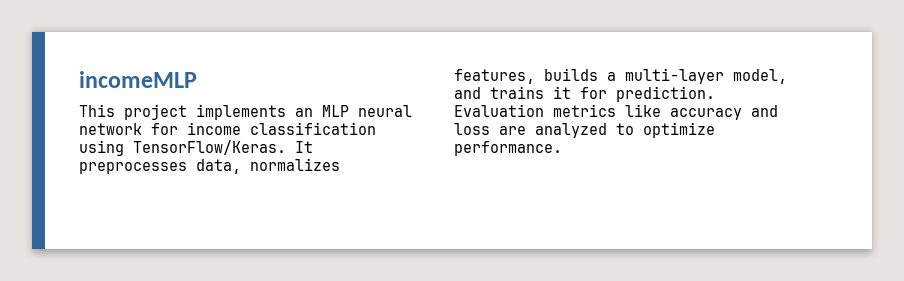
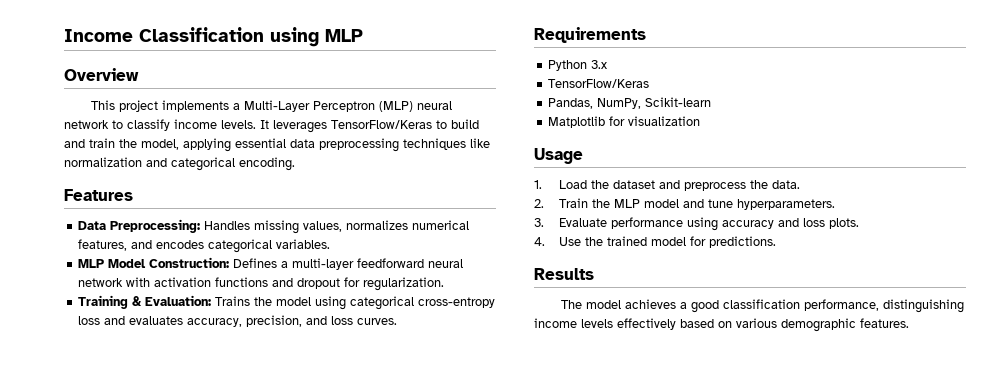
[79,71,197,88] [79,104,412,120] [79,122,376,135] [79,140,313,156] [79,158,340,174] [454,68,787,84] [454,86,715,102] [454,104,778,120] [454,122,715,138] [454,141,562,156] incomeMLP // This project implements an MLP neural network for income classification using TensorFlow/Keras. It preprocesses data, normalizes features, builds a multi-layer model, and trains it for prediction. Evaluation metrics like accuracy and loss are analyzed to optimize performance. -> [64,27,363,47] [64,68,139,81] [91,100,453,112] [64,119,479,133] [64,138,490,152] [64,157,295,171] [64,189,133,201] [78,219,470,234] [78,239,331,253] [78,257,464,270] [78,277,445,291] [78,295,496,310] [78,315,398,327] [534,27,646,43] [548,60,608,71] [548,79,650,88] [548,97,712,109] [548,116,701,128] [534,148,583,164] [534,180,801,191] [534,198,836,210] [534,217,860,231] [534,236,777,248] [534,268,594,280] [561,299,965,313] [534,318,909,332] Income Classification using MLP // Overview // This project implements a Multi-Layer Perceptron (MLP) neural network to classify income levels. It leverages TensorFlow/Keras to build and train the model, applying essential data preprocessing techniques like normalization and categorical encoding. // Features // Data Preprocessing: Handles missing values, normalizes numerical features, and encodes categorical variables. // MLP Model Construction: Defines a multi-layer feedforward neural network with activation functions and dropout for regularization. // Training & Evaluation: Trains the model using categorical cross-entropy loss and evaluates accuracy, precision, and loss curves. // Requirements // Python 3.x // TensorFlow/Keras // Pandas, NumPy, Scikit-learn // Matplotlib for visualization // Usage // 1. Load the dataset and preprocess the data. // 2. Train the MLP model and tune hyperparameters. // 3. Evaluate performance using accuracy and loss plots. // 4. Use the trained model for predictions. // Results // The model achieves a good classification performance, distinguishing income levels effectively based on various demographic features.

